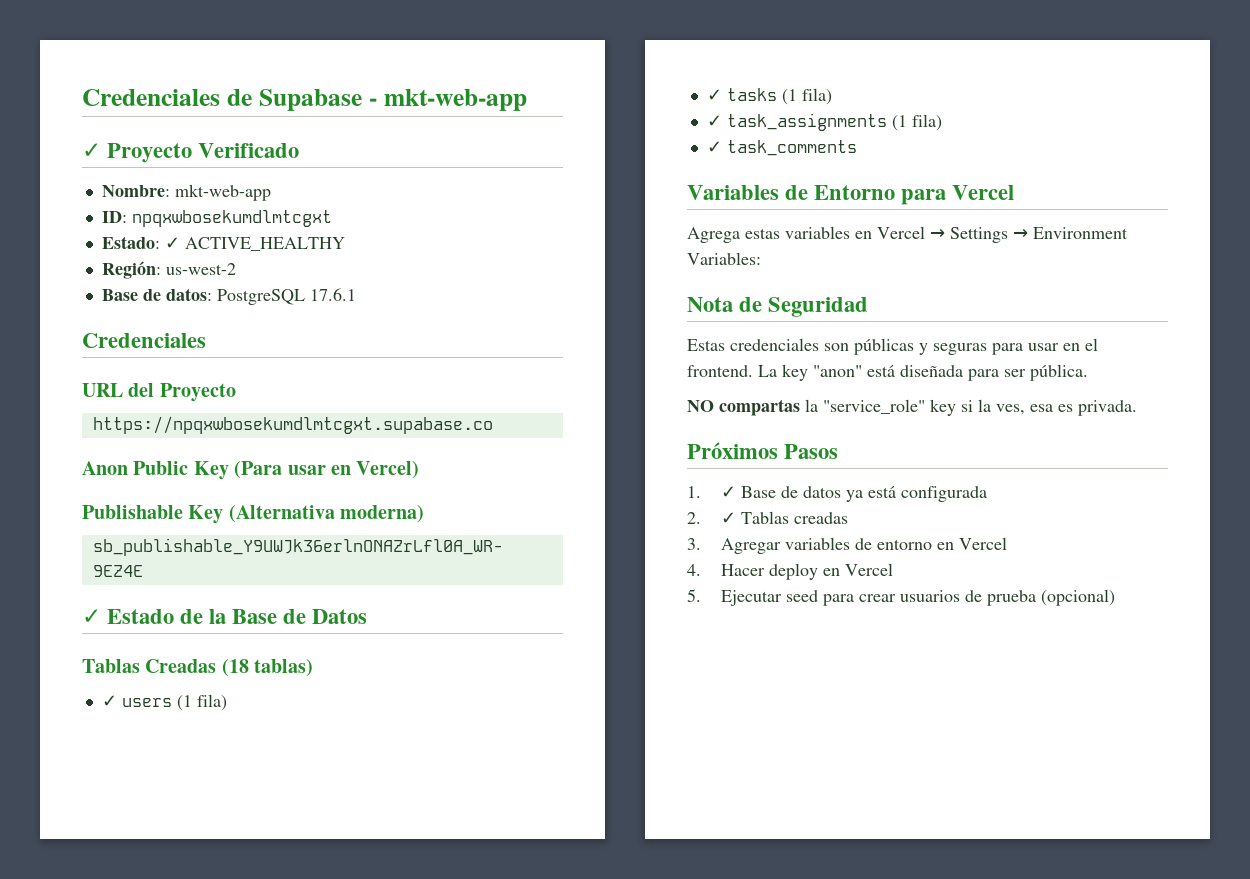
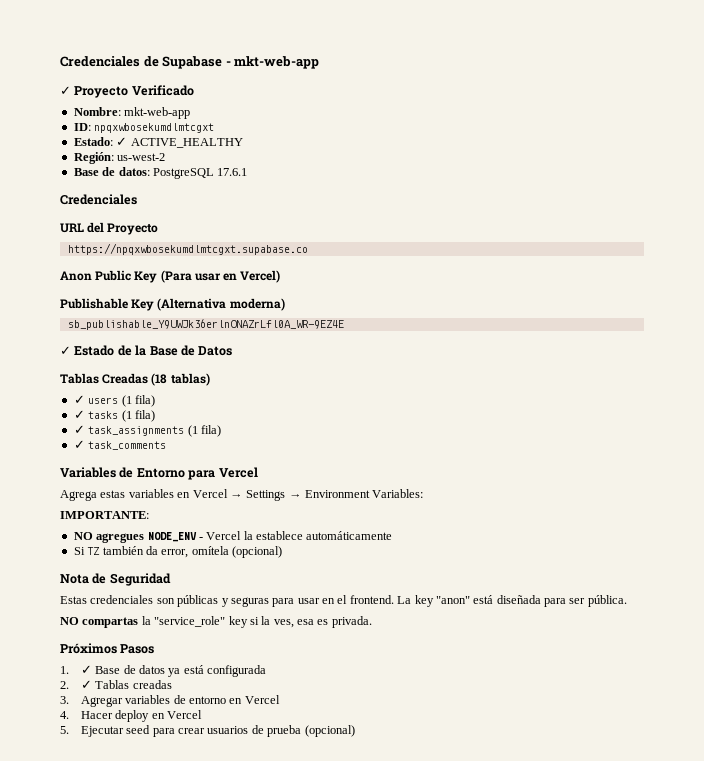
(761, 258) none -> [60,511,149,519] [73,531,393,543] [73,546,282,558] // IMPORTANTE: // NO agregues NODE_ENV - Vercel la establece automáticamente // Si TZ también da error, omítela (opcional)

